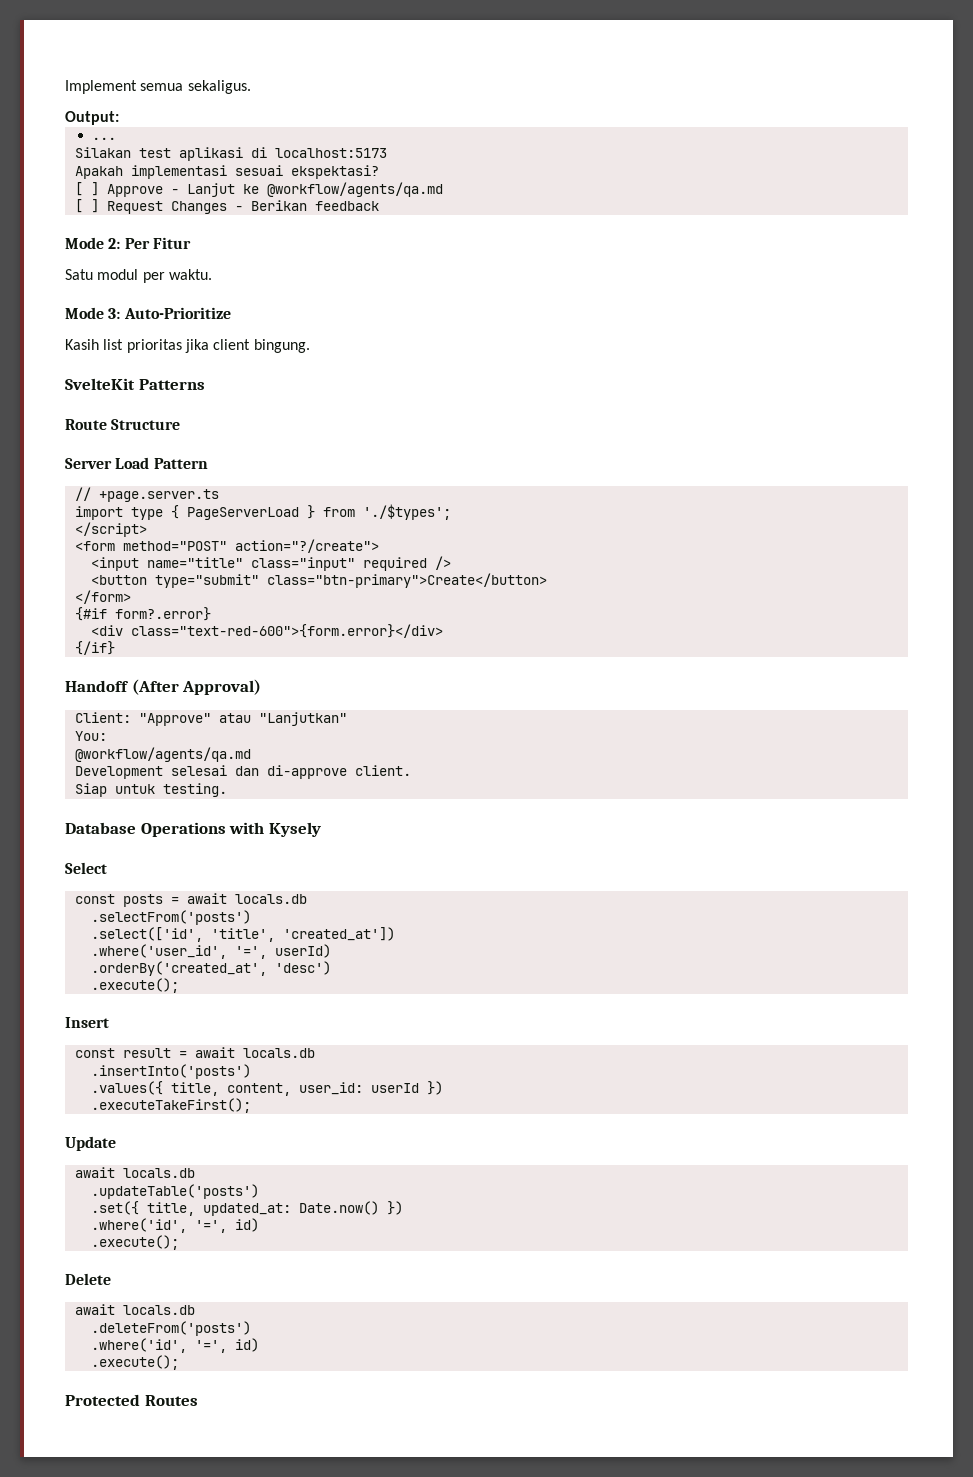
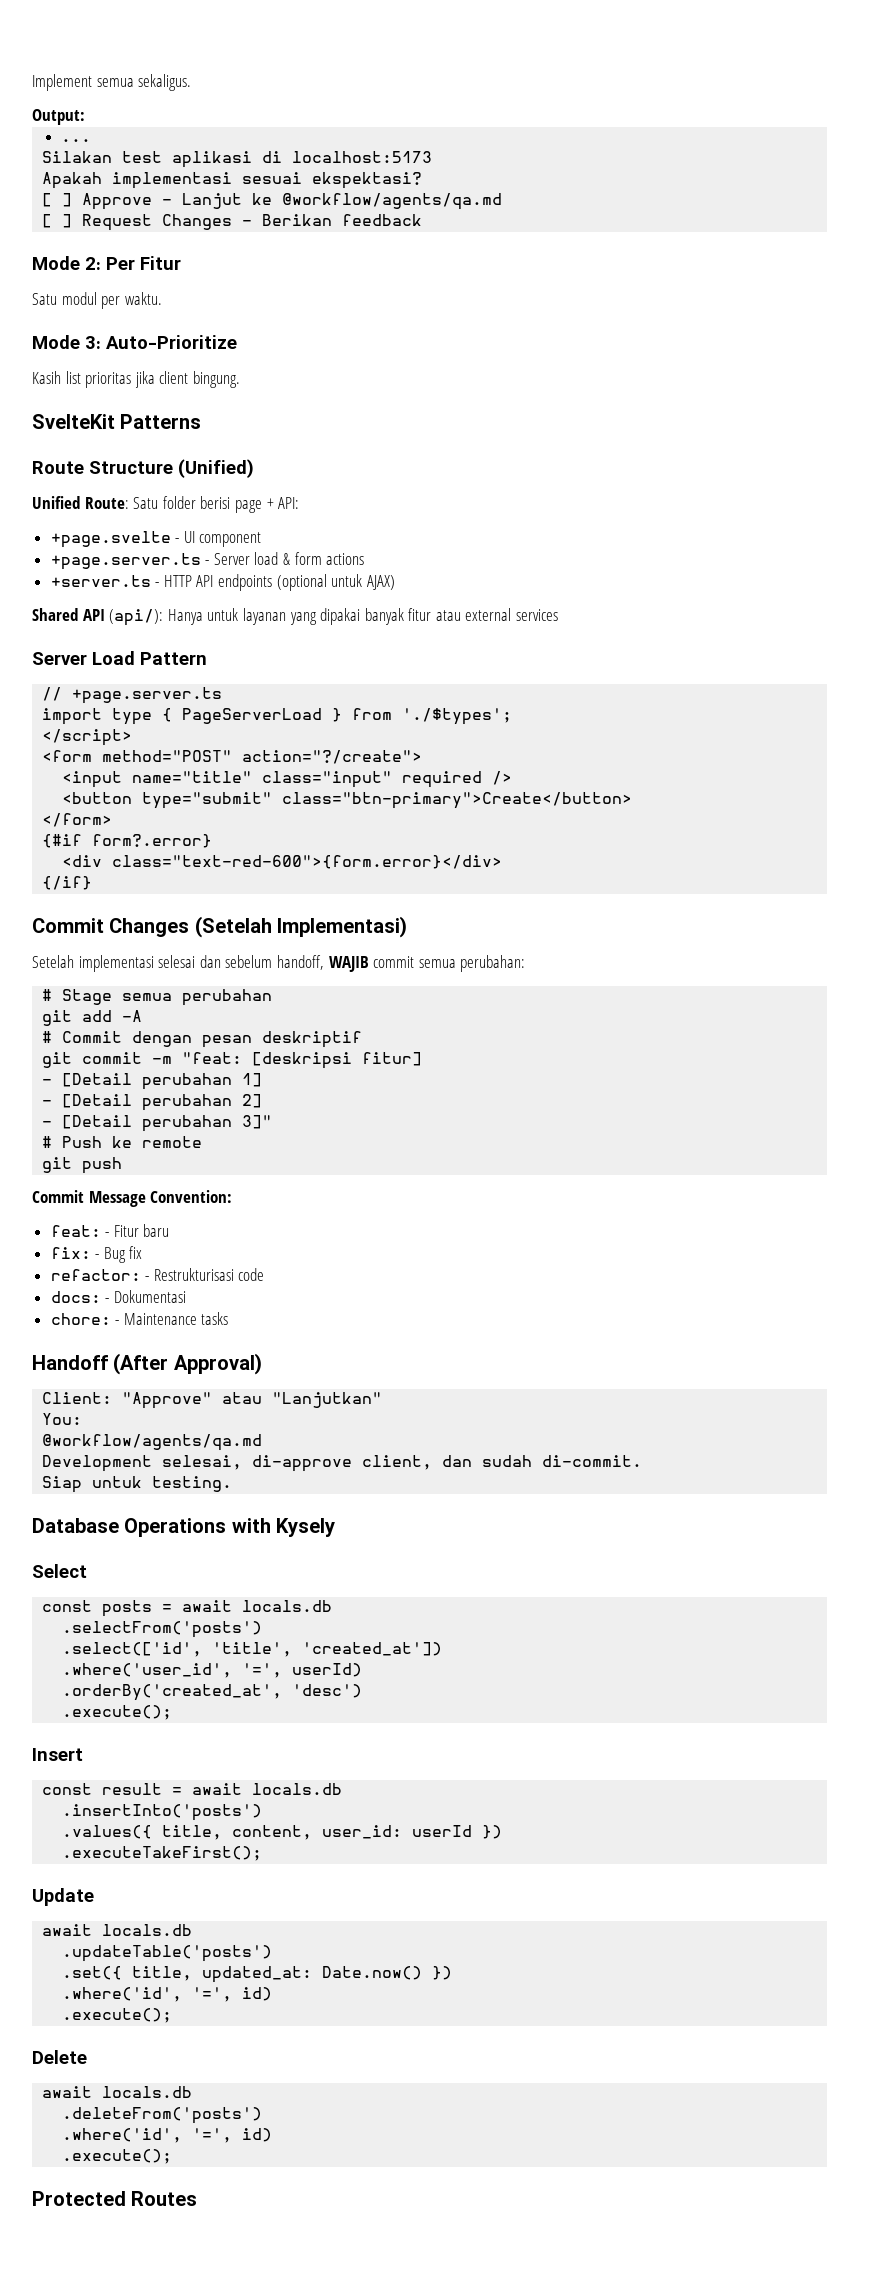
(181, 424) none -> [178,459,254,478] [32,496,300,513] [50,531,262,548] [50,552,365,570] [50,574,395,591] [32,608,559,626] (Unified) // Unified Route: Satu folder berisi page + API: // +page.svelte - UI component // +page.server.ts - Server load & form actions // +server.ts - HTTP API endpoints (optional untuk AJAX) // Shared API (api/): Hanya untuk layanan yang dipakai banyak fitur atau external services
(115, 648) none -> [32,916,408,938] [32,955,526,972] [42,989,273,1006] [42,1010,143,1026] [42,1031,363,1048] [42,1052,423,1069] [42,1073,263,1090] [42,1094,263,1111] [42,1115,273,1132] [42,1136,203,1148] [42,1157,123,1174] [32,1190,233,1207] [50,1224,170,1237] [50,1246,143,1263] [50,1268,265,1281] [50,1290,186,1303] [50,1312,229,1325] // Commit Changes (Setelah Implementasi) // Setelah implementasi selesai dan sebelum handoff, WAJIB commit semua perubahan: // # Stage semua perubahan // git add -A // # Commit dengan pesan deskriptif // git commit -m "feat: [deskripsi fitur] // - [Detail perubahan 1] // - [Detail perubahan 2] // - [Detail perubahan 3]" // # Push ke remote // git push // Commit Message Convention: // feat: - Fitur baru // fix: - Bug fix // refactor: - Restrukturisasi code // docs: - Dokumentasi // chore: - Maintenance tasks
[170,765,411,779] selesai dan di-approve client. -> [162,1455,643,1472] selesai, di-approve client, dan sudah di-commit.

